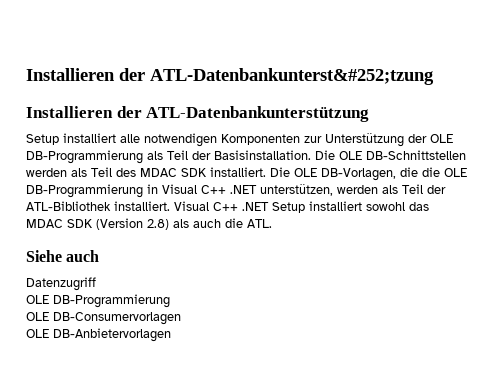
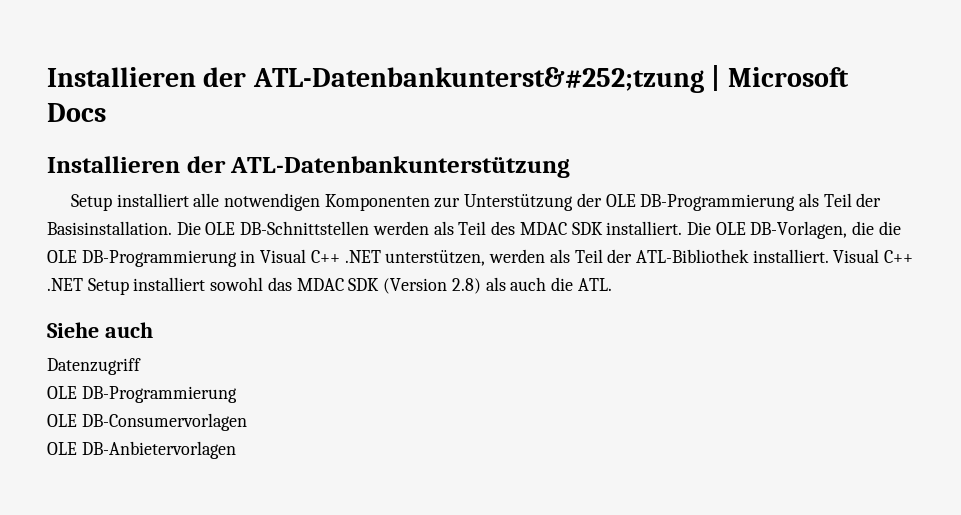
(434, 76) none -> [711,65,849,91] [47,103,106,122] | Microsoft Docs

